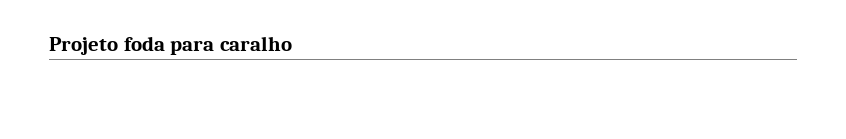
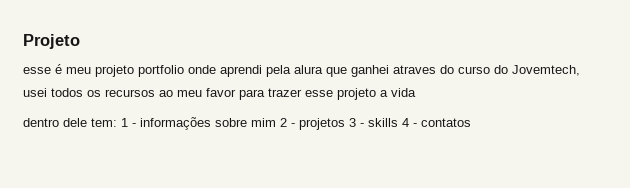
[123,36,293,55] foda para caralho -> [23,64,580,77] [23,88,416,100] [23,117,471,130] // esse é meu projeto portfolio onde aprendi pela alura que ganhei atraves do curso do Jovemtech, usei todos os recursos ao meu favor para trazer esse projeto a vida // dentro dele tem: 1 - informações sobre mim 2 - projetos 3 - skills 4 - contatos

